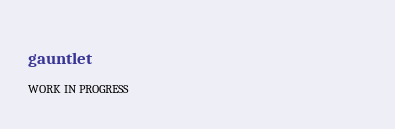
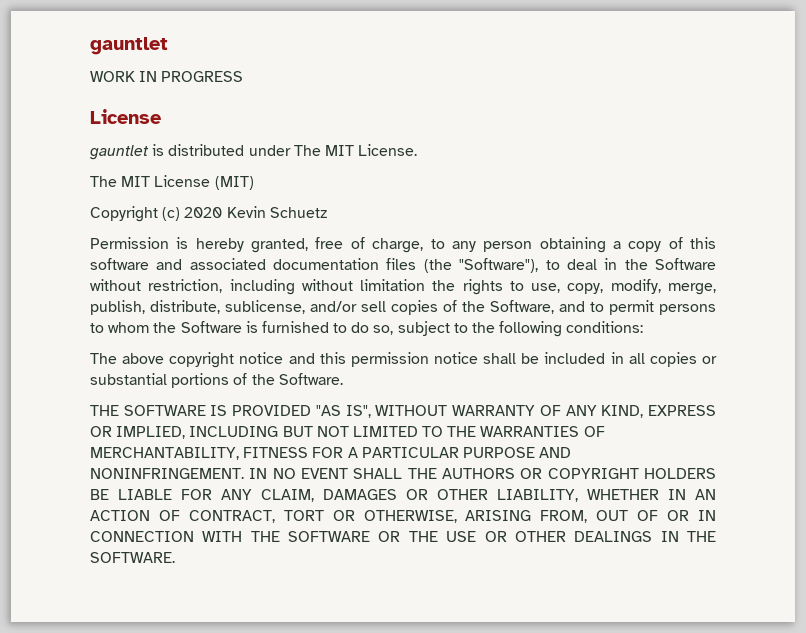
(130, 89) none -> [90,109,161,124] [89,144,418,160] [90,175,254,190] [90,206,327,222] [90,237,716,253] [90,258,716,273] [90,279,716,295] [90,300,716,315] [90,321,644,337] [90,352,717,368] [90,373,343,388] [90,405,717,418] [90,426,605,439] [90,447,572,460] [90,468,716,479] [90,489,716,502] [90,510,716,523] [90,531,716,542] [90,552,175,563] // License // gauntlet is distributed under The MIT License. // The MIT License (MIT) // Copyright (c) 2020 Kevin Schuetz // Permission is hereby granted, free of charge, to any person obtaining a copy of this software and associated documentation files (the "Software"), to deal in the Software without restriction, including without limitation the rights to use, copy, modify, merge, publish, distribute, sublicense, and/or sell copies of the Software, and to permit persons to whom the Software is furnished to do so, subject to the following conditions: // The above copyright notice and this permission notice shall be included in all copies or substantial portions of the Software. // THE SOFTWARE IS PROVIDED "AS IS", WITHOUT WARRANTY OF ANY KIND, EXPRESS OR IMPLIED, INCLUDING BUT NOT LIMITED TO THE WARRANTIES OF MERCHANTABILITY, FITNESS FOR A PARTICULAR PURPOSE AND NONINFRINGEMENT. IN NO EVENT SHALL THE AUTHORS OR COPYRIGHT HOLDERS BE LIABLE FOR ANY CLAIM, DAMAGES OR OTHER LIABILITY, WHETHER IN AN ACTION OF CONTRACT, TORT OR OTHERWISE, ARISING FROM, OUT OF OR IN CONNECTION WITH THE SOFTWARE OR THE USE OR OTHER DEALINGS IN THE SOFTWARE.

